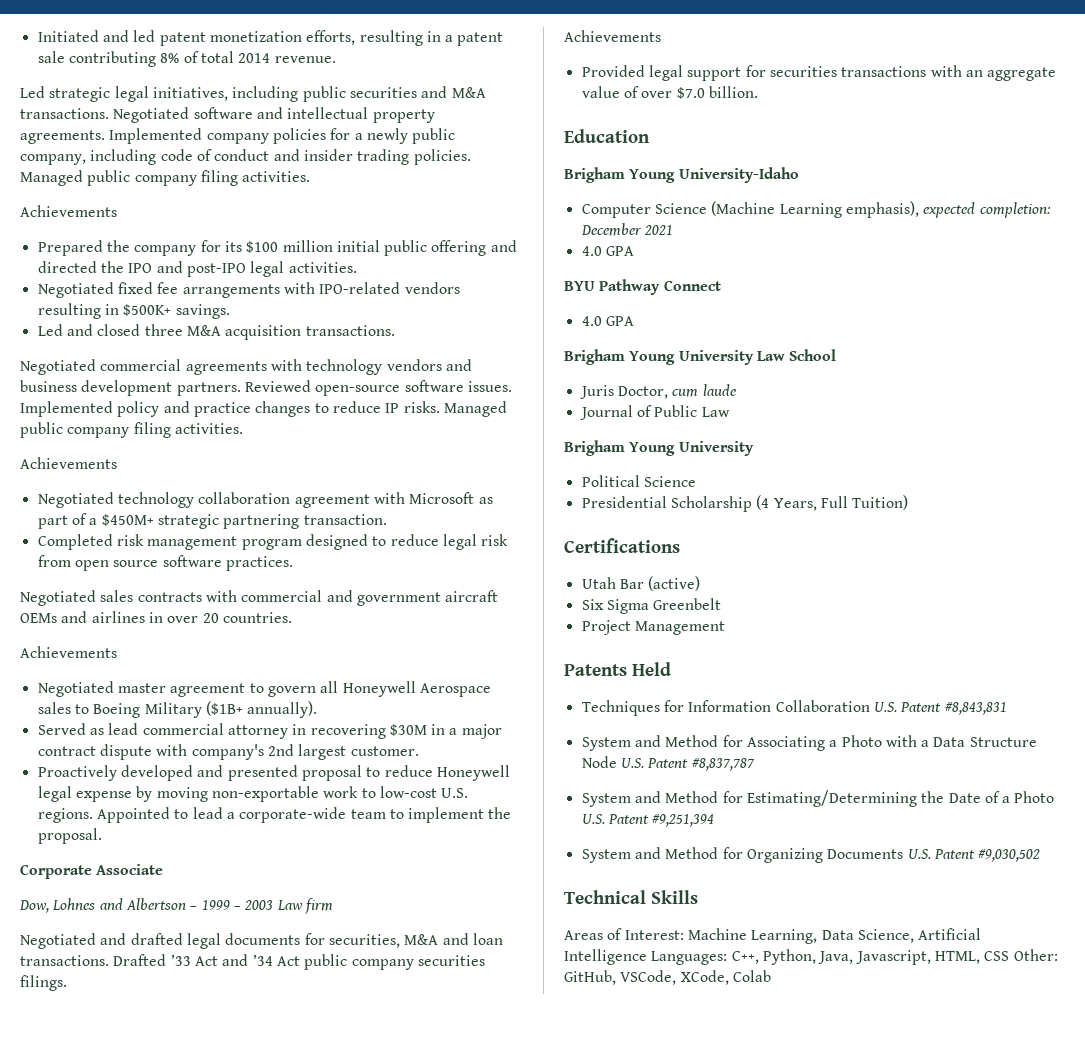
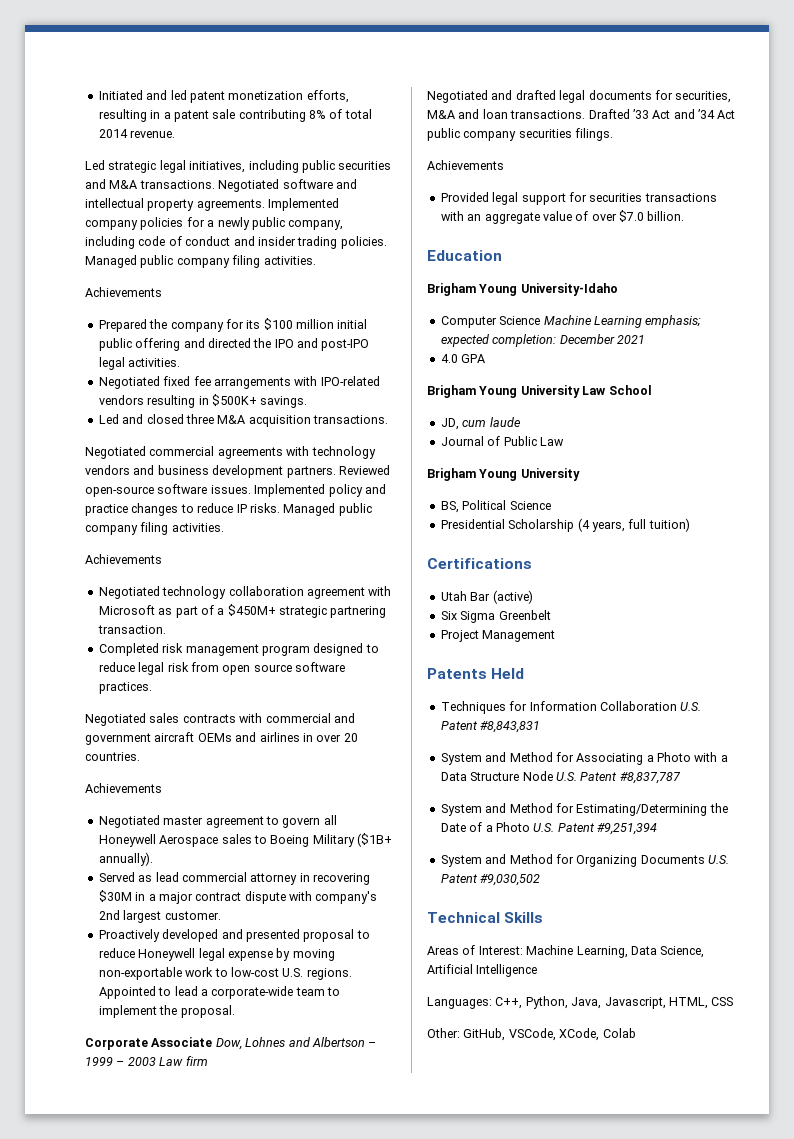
(164, 869) // -> (213, 1042) none
[711,201,919,218] (Machine Learning emphasis), -> [543,315,702,328] Machine Learning emphasis;
[564,279,721,295] [581,316,634,326] // BYU Pathway Connect // 4.0 GPA -> (486, 358) none
[579,385,668,399] Juris Doctor, -> [440,418,459,430] JD,
(754, 448) none -> [440,501,459,513] BS,
[773,495,909,511] Years, Full Tuition) -> [591,518,690,532] years, full tuition)
(647, 957) none -> (538, 970) //
(1010, 956) none -> (734, 1001) //

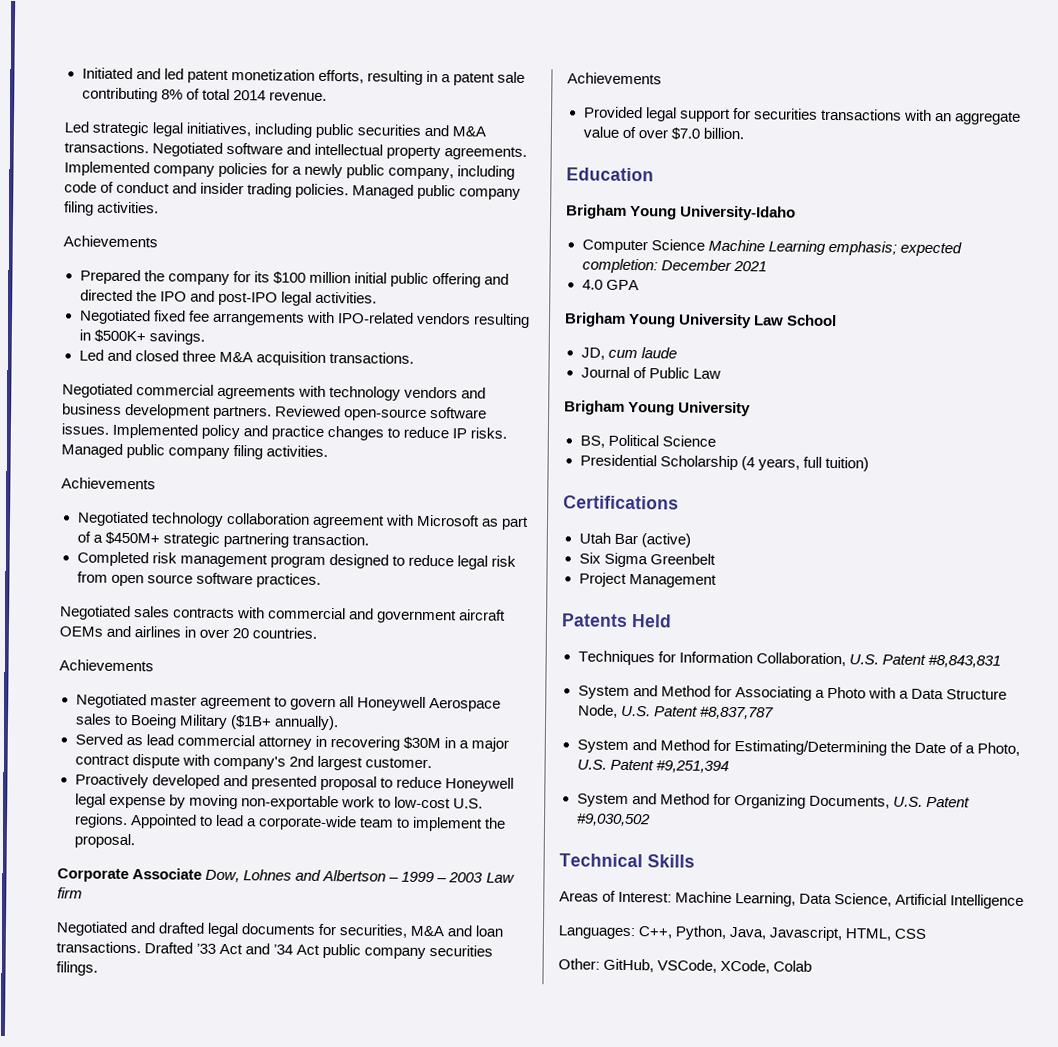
[599,701,677,711] Collaboration -> [755,652,846,667] Collaboration,
[522,771,553,781] Node -> [577,704,618,718] Node,
[495,822,530,832] Photo -> [976,742,1020,756] Photo,
[640,855,705,864] Documents -> [808,795,890,809] Documents,

